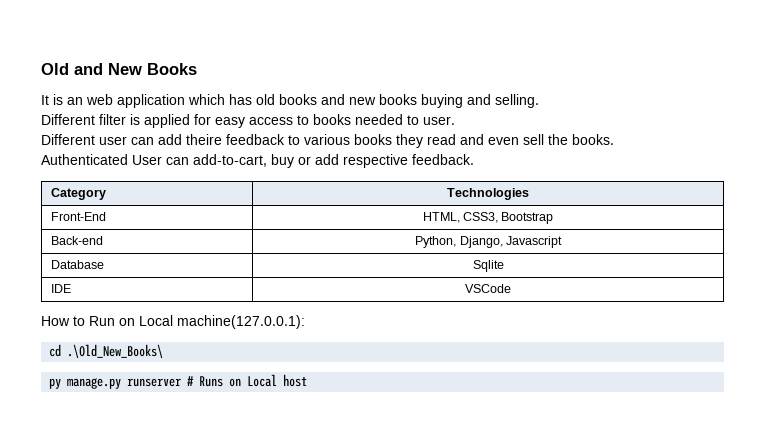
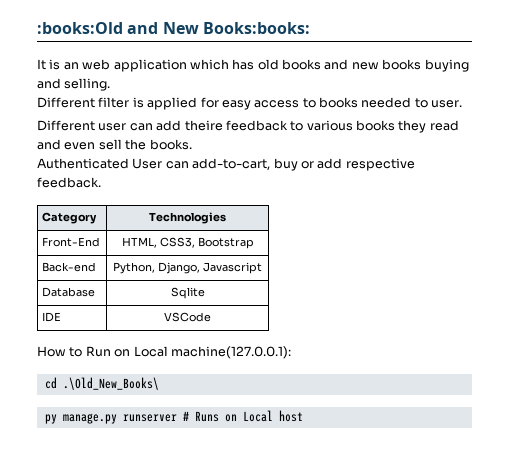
[41,63,69,75] Old -> [37,22,123,34] :books:Old
[147,63,197,75] Books -> [202,22,310,34] Books:books:

